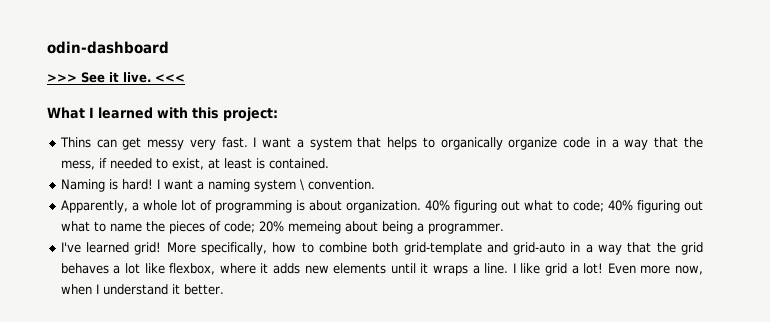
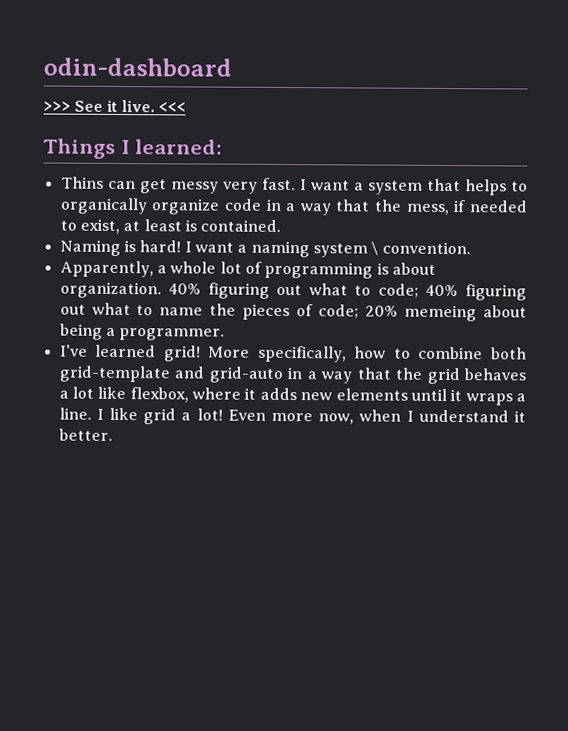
[47,107,278,122] What I learned with this project: -> [43,138,222,159] Things I learned:

